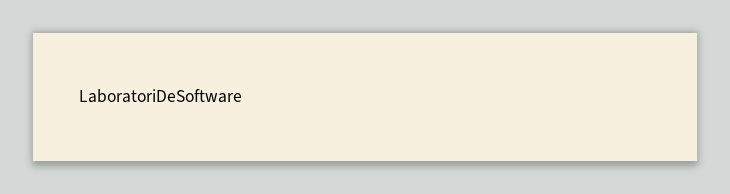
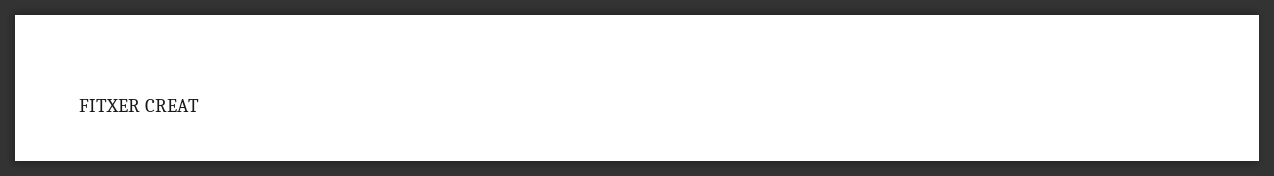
[79,89,242,103] LaboratoriDeSoftware -> [79,99,200,112] FITXER CREAT

